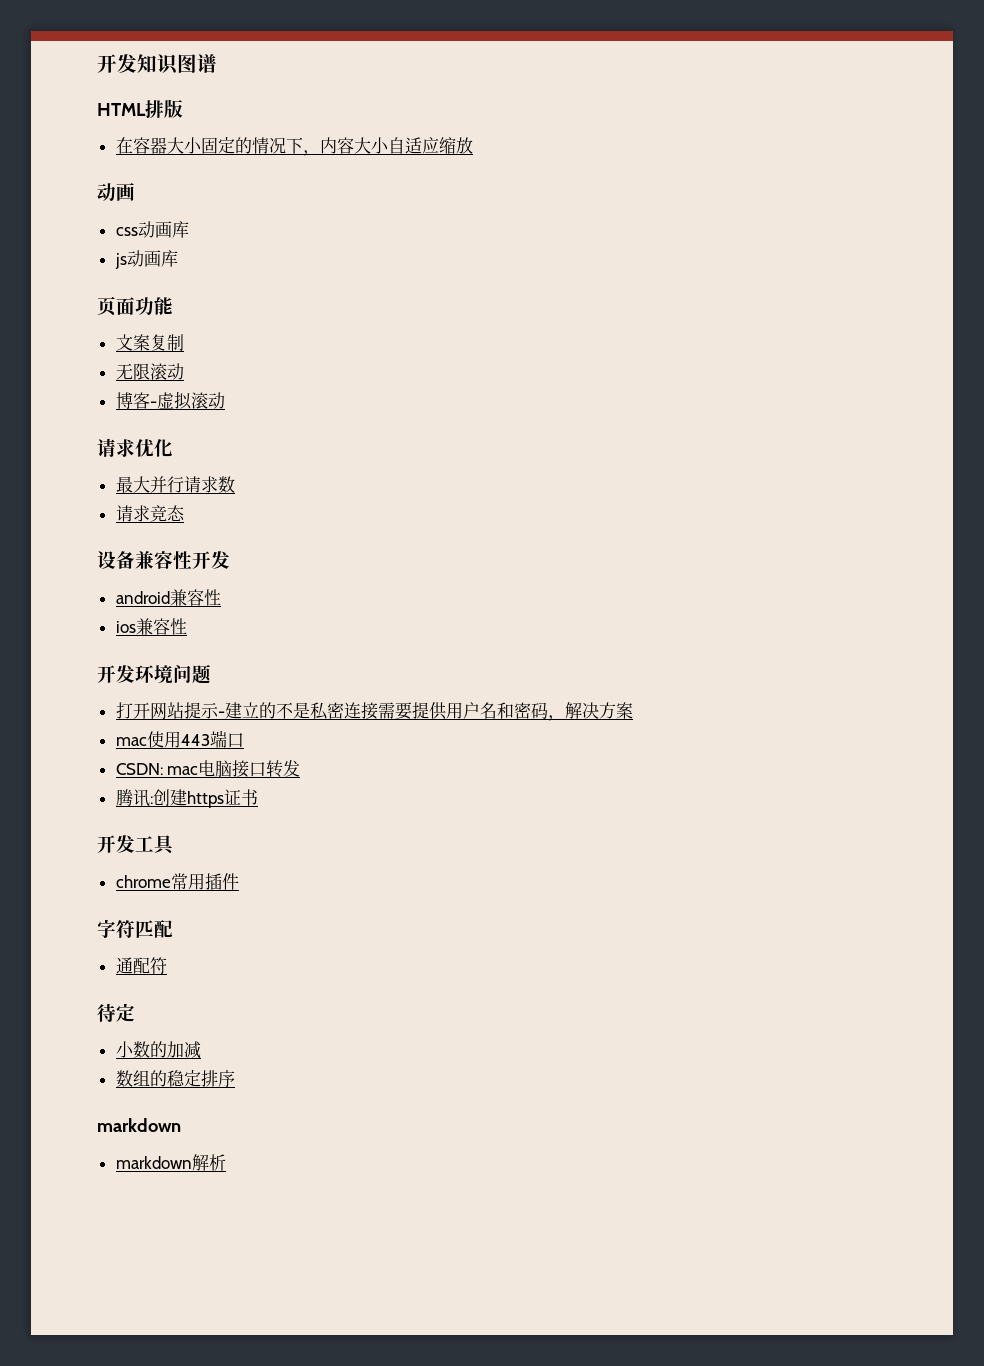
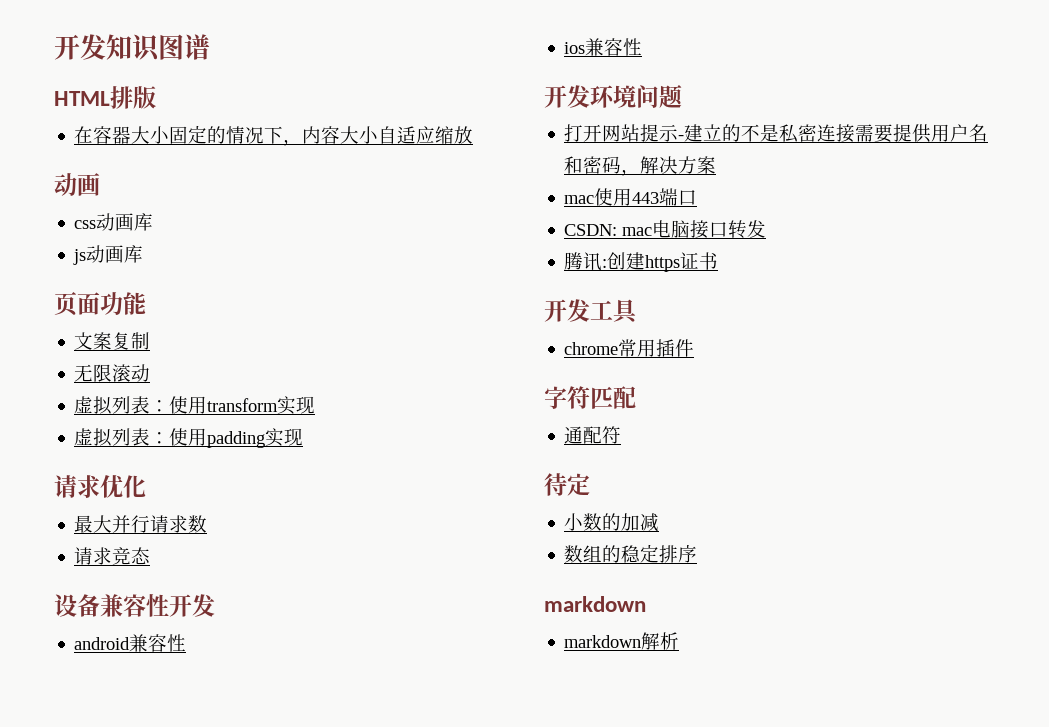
[115,391,225,410] 博客-虚拟滚动 -> [74,396,316,415] [74,428,304,448] 虚拟列表：使用transform实现 // 虚拟列表：使用padding实现

